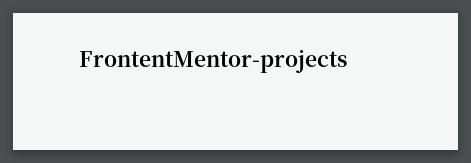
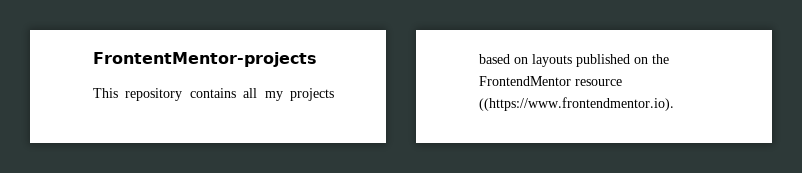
(347, 61) none -> [93,88,334,101] [479,54,669,67] [479,76,622,86] [479,97,674,111] // This repository contains all my projects based on layouts published on the FrontendMentor resource ((https://www.frontendmentor.io).

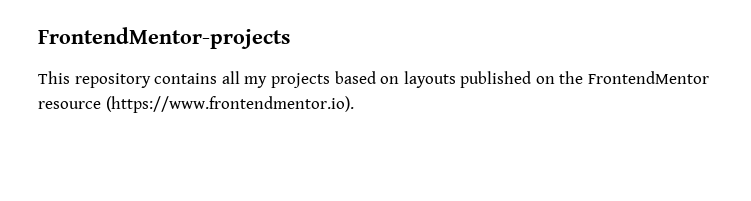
[93,52,317,67] FrontentMentor-projects -> [38,27,290,49] FrontendMentor-projects
[479,97,674,111] ((https://www.frontendmentor.io). -> [105,96,354,113] (https://www.frontendmentor.io).

